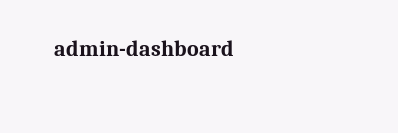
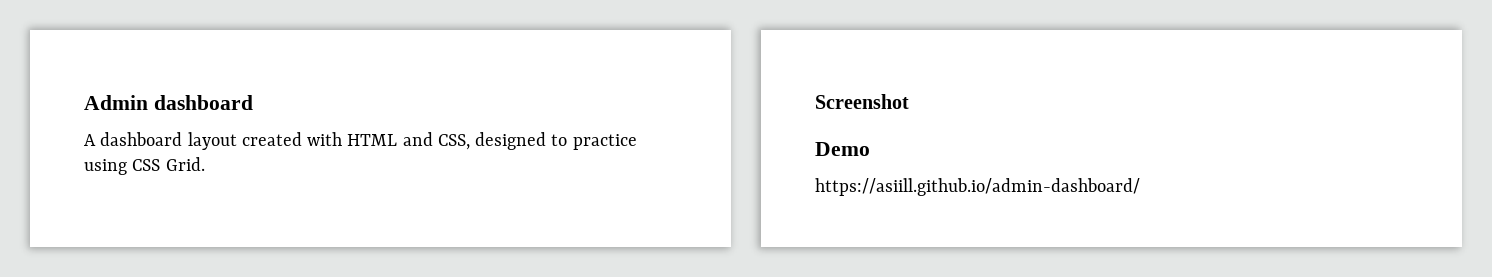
[54,40,234,56] admin-dashboard -> [84,95,253,110] [84,132,637,150] [84,157,205,175] [815,94,909,109] [815,142,870,156] [815,178,1140,196] Admin dashboard // A dashboard layout created with HTML and CSS, designed to practice using CSS Grid. // Screenshot // Demo // https://asiill.github.io/admin-dashboard/

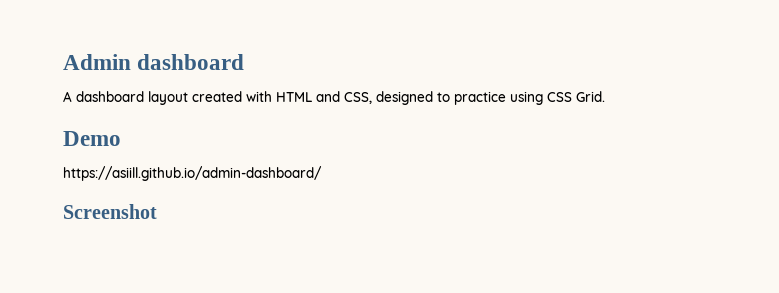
[815,94,909,109] // Screenshot -> (605, 96) none
(1140, 187) none -> [63,204,157,219] // Screenshot

